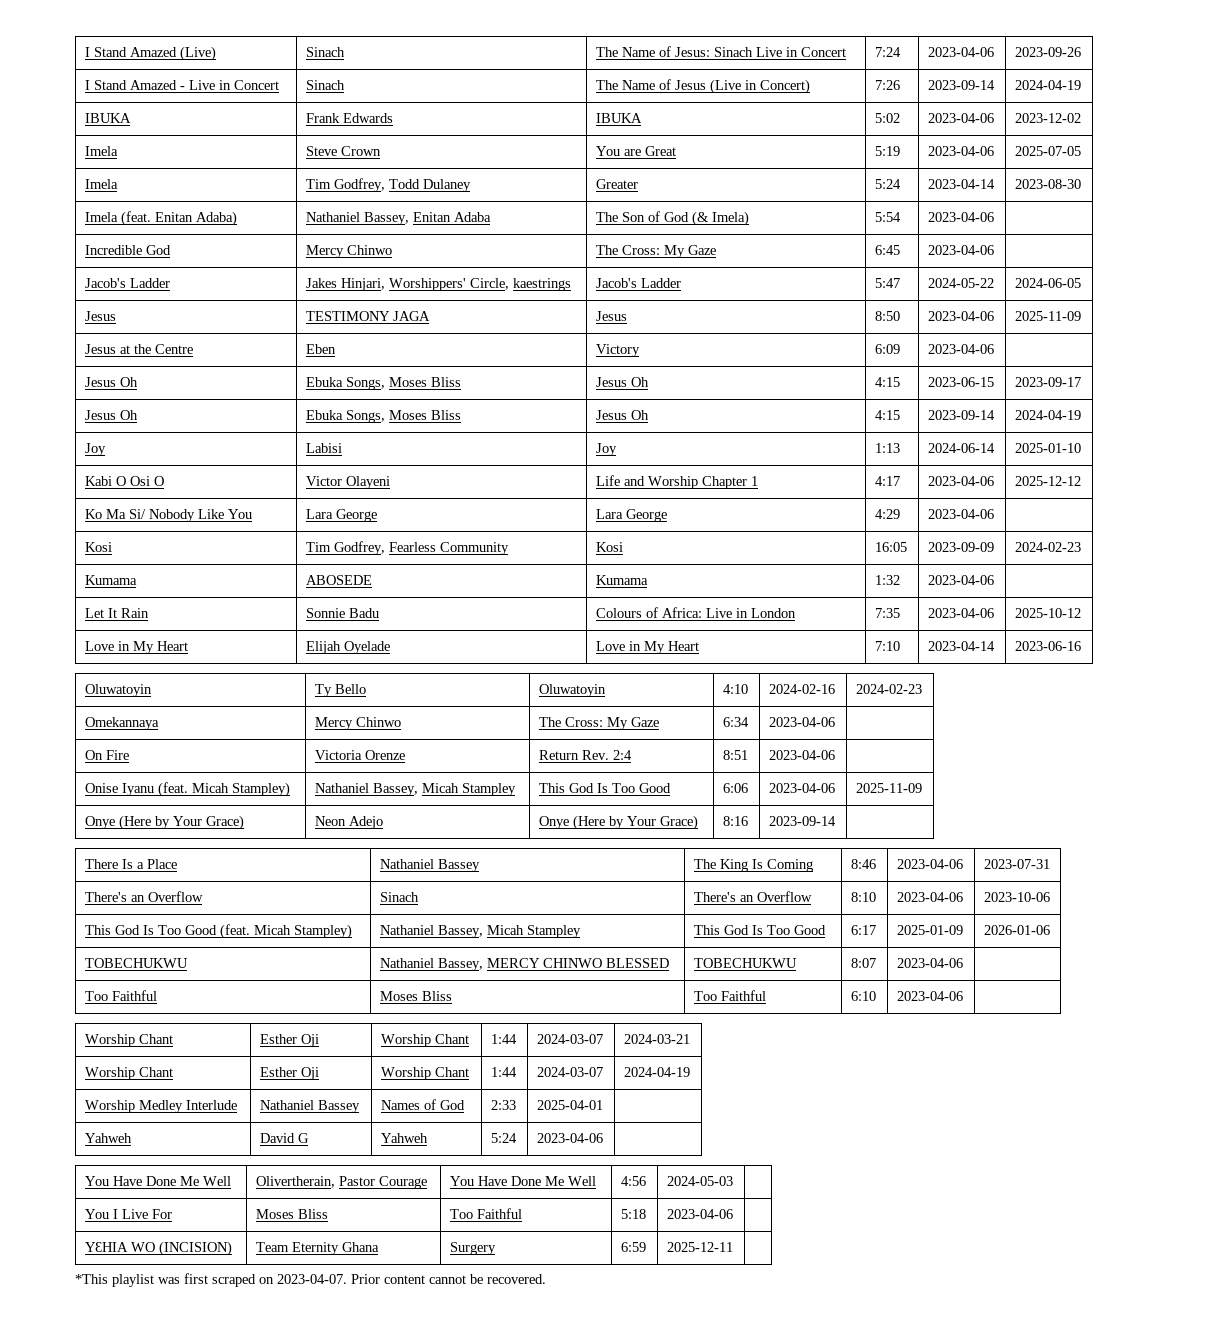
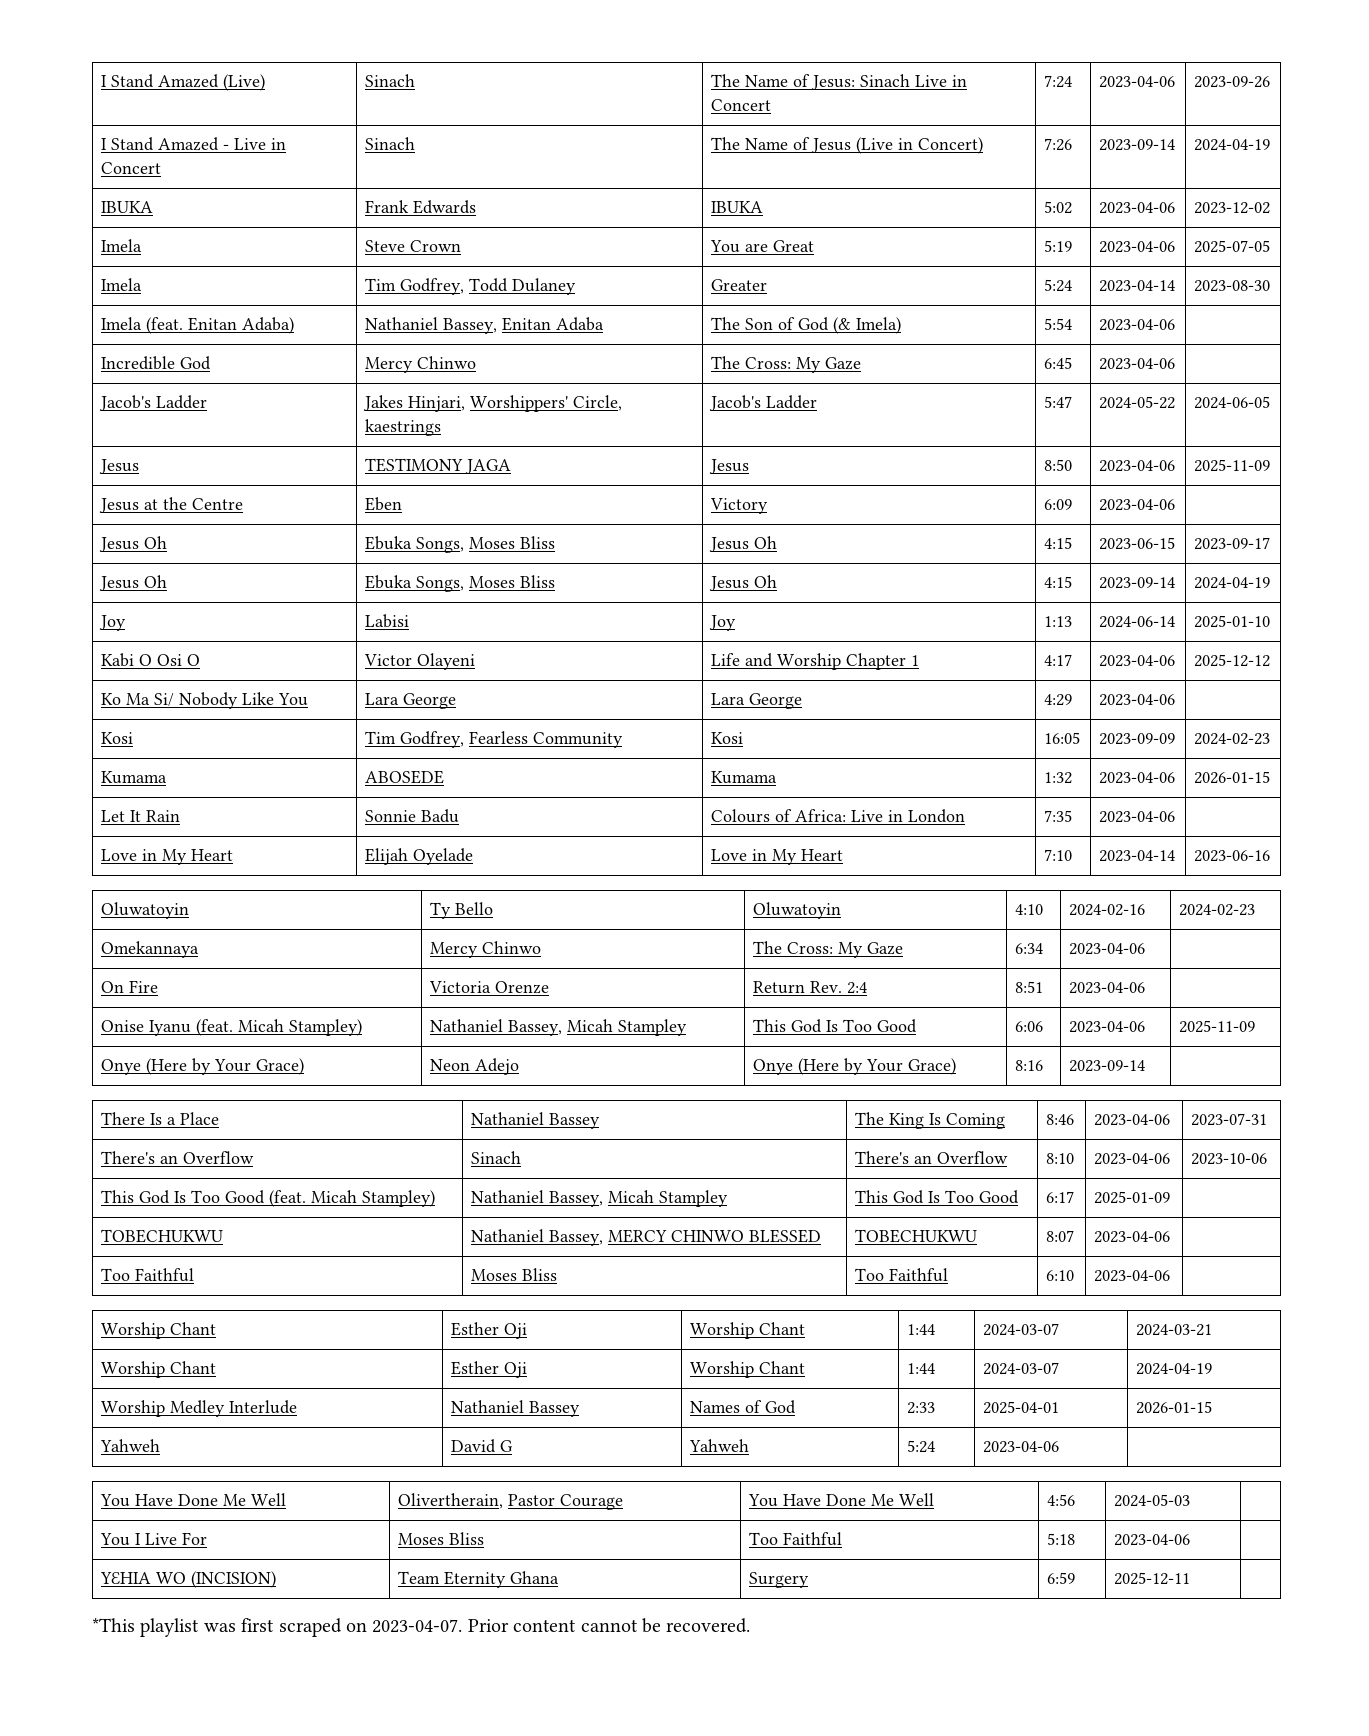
(994, 580) none -> [1193,771,1270,784] 2026-01-15
[1014,608,1081,618] 2025-10-12 -> (1175, 817) none
[983,925,1050,935] 2026-01-06 -> (1170, 1197) none
(603, 1105) none -> [1135,1401,1212,1414] 2026-01-15

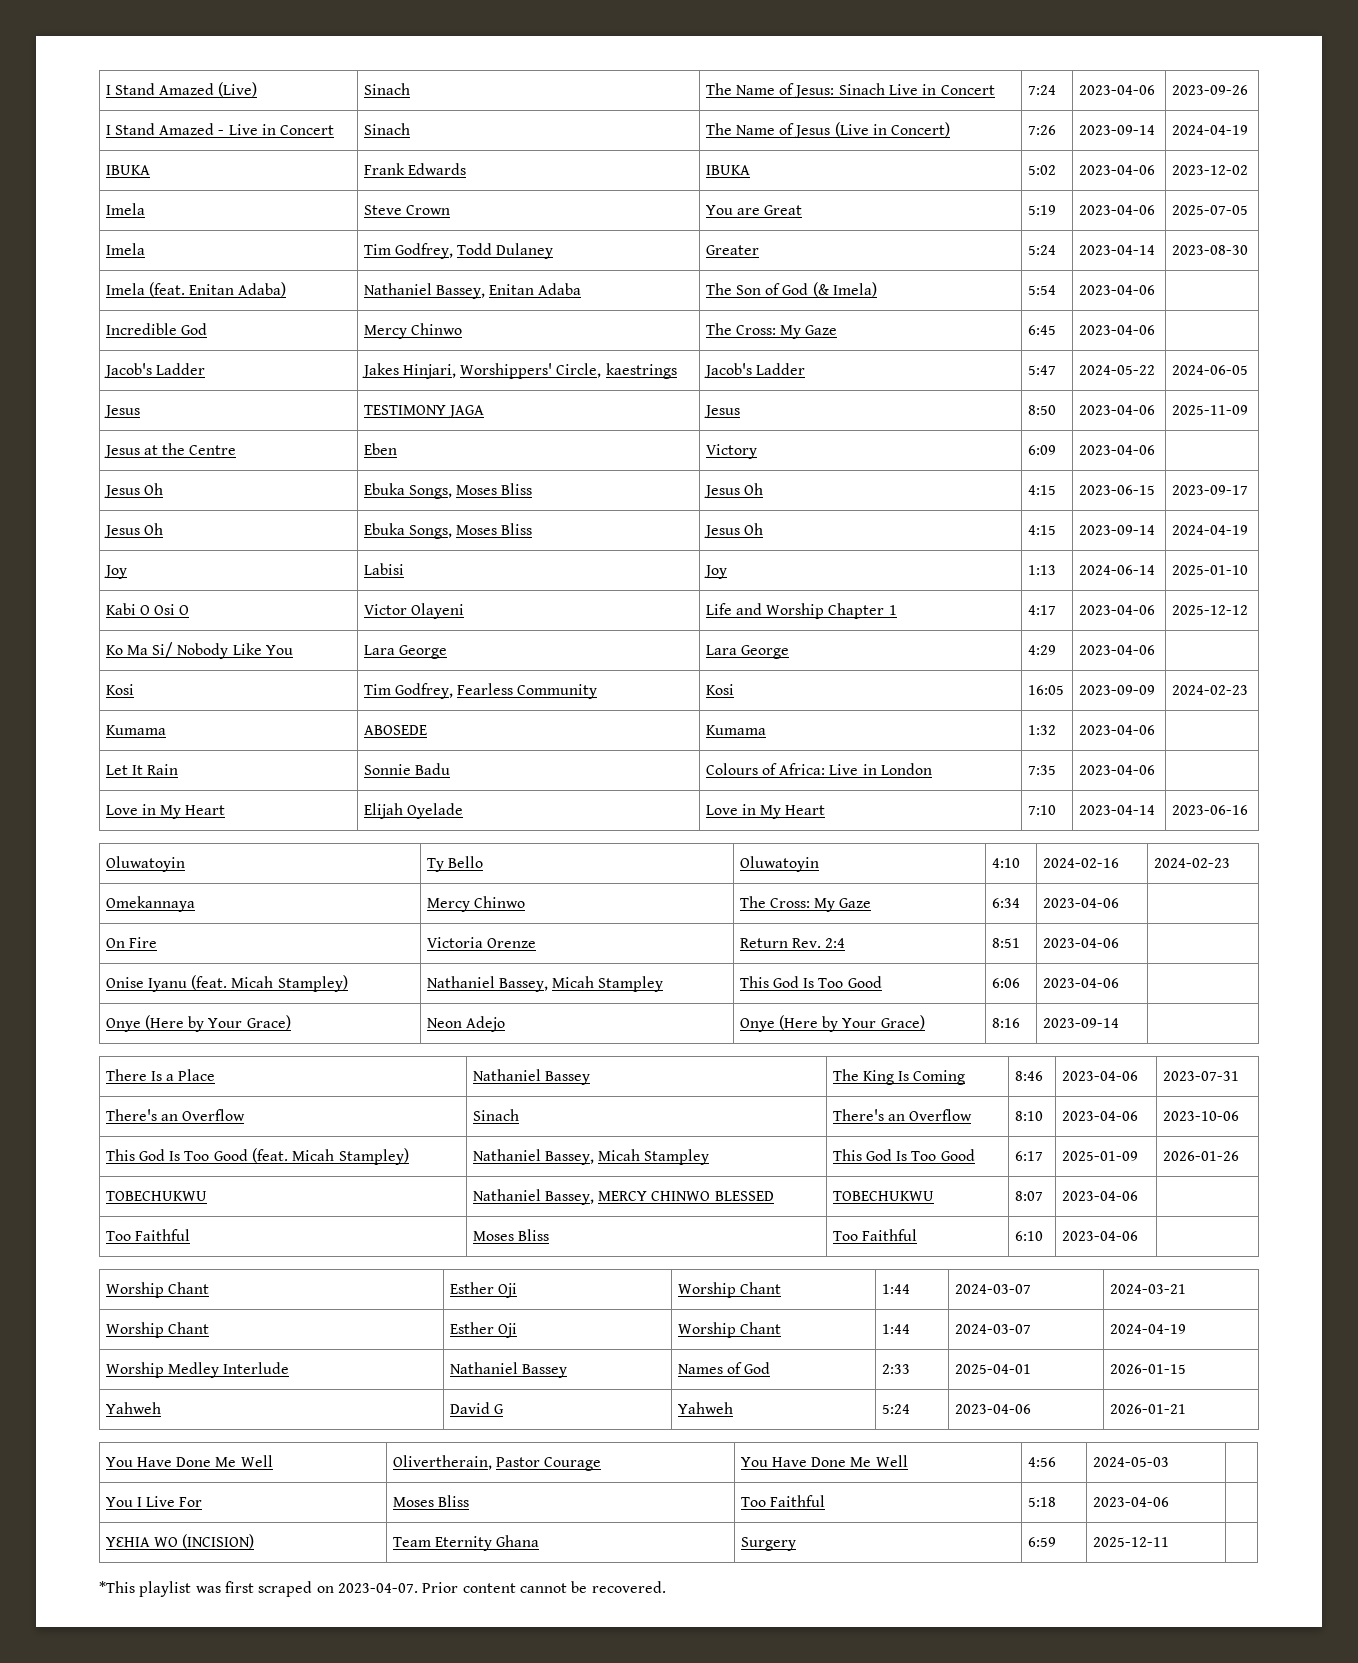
[1193,771,1270,784] 2026-01-15 -> (1155, 730) none
[1178,1020,1255,1033] 2025-11-09 -> (1119, 983) none
(1170, 1197) none -> [1162,1151,1239,1161] 2026-01-26
(1059, 1447) none -> [1109,1404,1186,1414] 2026-01-21

